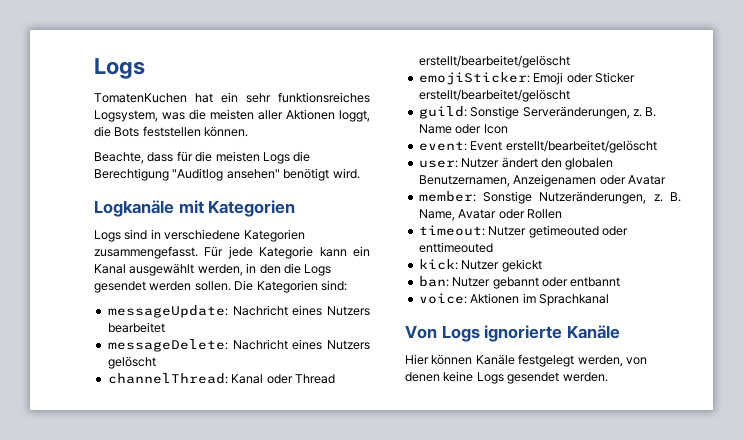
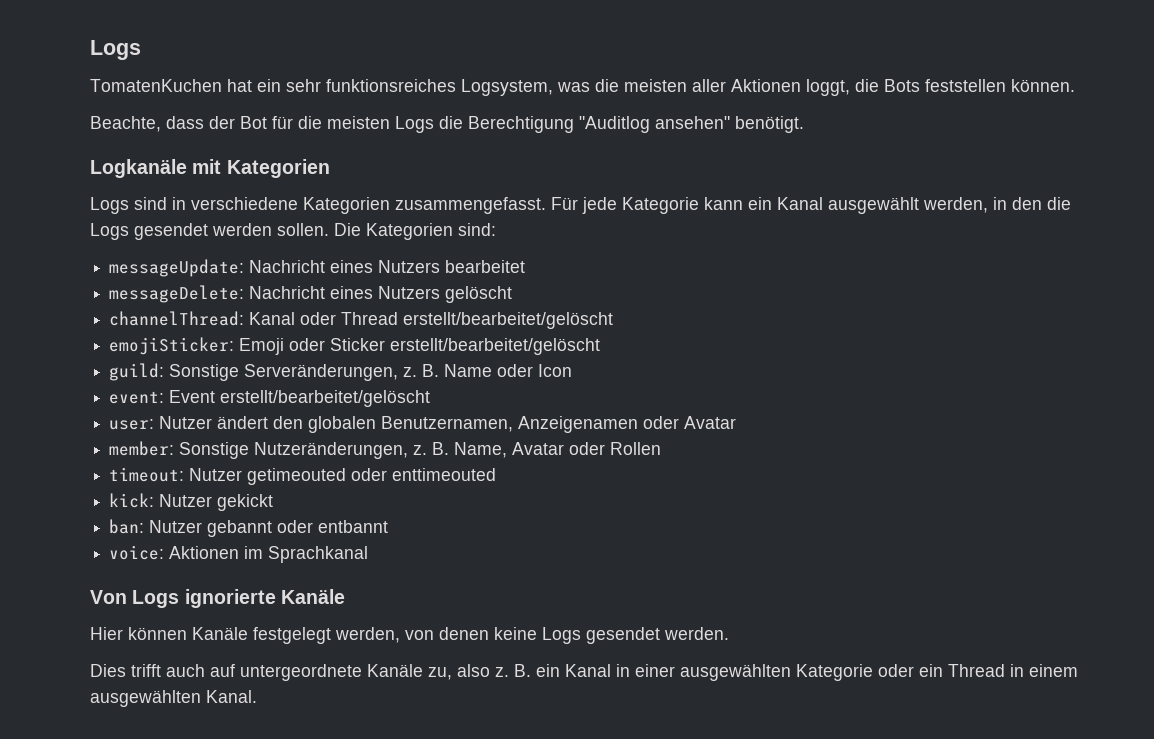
(174, 157) none -> [209,116,267,129] der Bot
[283,168,360,181] benötigt wird. -> [735,116,804,133] benötigt.
(608, 377) none -> [90,664,1078,681] [90,690,257,707] // Dies trifft auch auf untergeordnete Kanäle zu, also z. B. ein Kanal in einer ausgewählten Kategorie oder ein Thread in einem ausgewählten Kanal.

